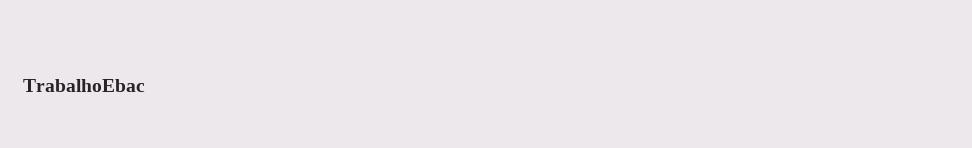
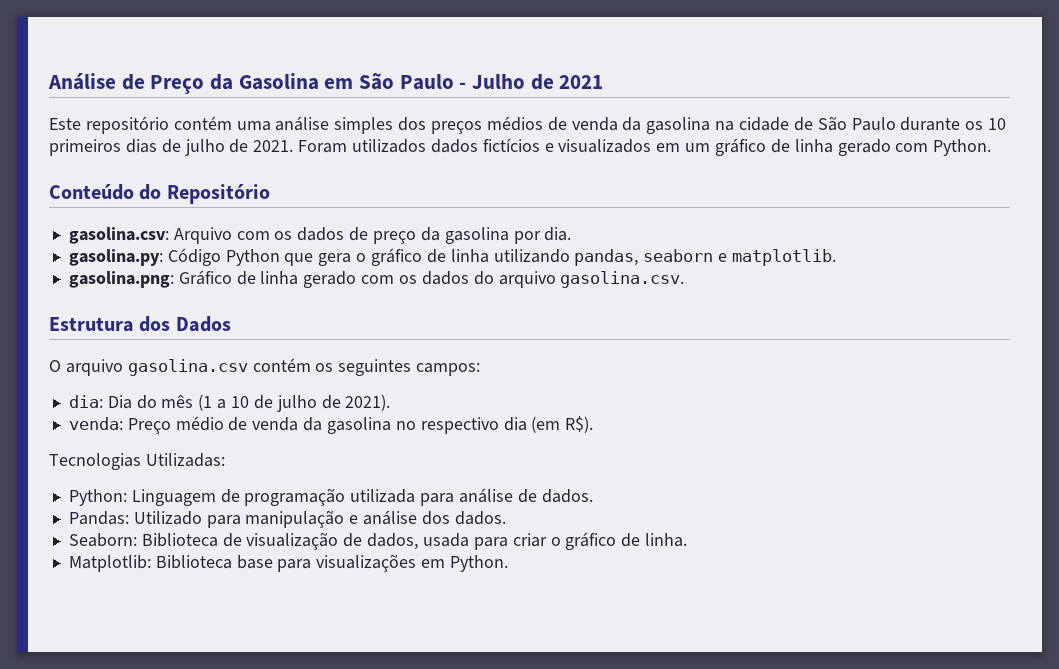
[23,79,145,92] TrabalhoEbac -> [48,73,604,94] [49,116,1007,134] [49,138,992,156] [49,184,270,204] [68,227,572,244] [68,248,836,266] [68,270,685,288] [49,316,231,332] [49,358,481,376] [68,394,391,412] [68,416,594,434] [49,453,225,470] [68,488,593,506] [68,510,506,528] [68,532,688,550] [68,554,508,572] Análise de Preço da Gasolina em São Paulo - Julho de 2021 // Este repositório contém uma análise simples dos preços médios de venda da gasolina na cidade de São Paulo durante os 10 primeiros dias de julho de 2021. Foram utilizados dados fictícios e visualizados em um gráfico de linha gerado com Python. // Conteúdo do Repositório // gasolina.csv: Arquivo com os dados de preço da gasolina por dia. // gasolina.py: Código Python que gera o gráfico de linha utilizando pandas, seaborn e matplotlib. // gasolina.png: Gráfico de linha gerado com os dados do arquivo gasolina.csv. // Estrutura dos Dados // O arquivo gasolina.csv contém os seguintes campos: // dia: Dia do mês (1 a 10 de julho de 2021). // venda: Preço médio de venda da gasolina no respectivo dia (em R$). // Tecnologias Utilizadas: // Python: Linguagem de programação utilizada para análise de dados. // Pandas: Utilizado para manipulação e análise dos dados. // Seaborn: Biblioteca de visualização de dados, usada para criar o gráfico de linha. // Matplotlib: Biblioteca base para visualizações em Python.

